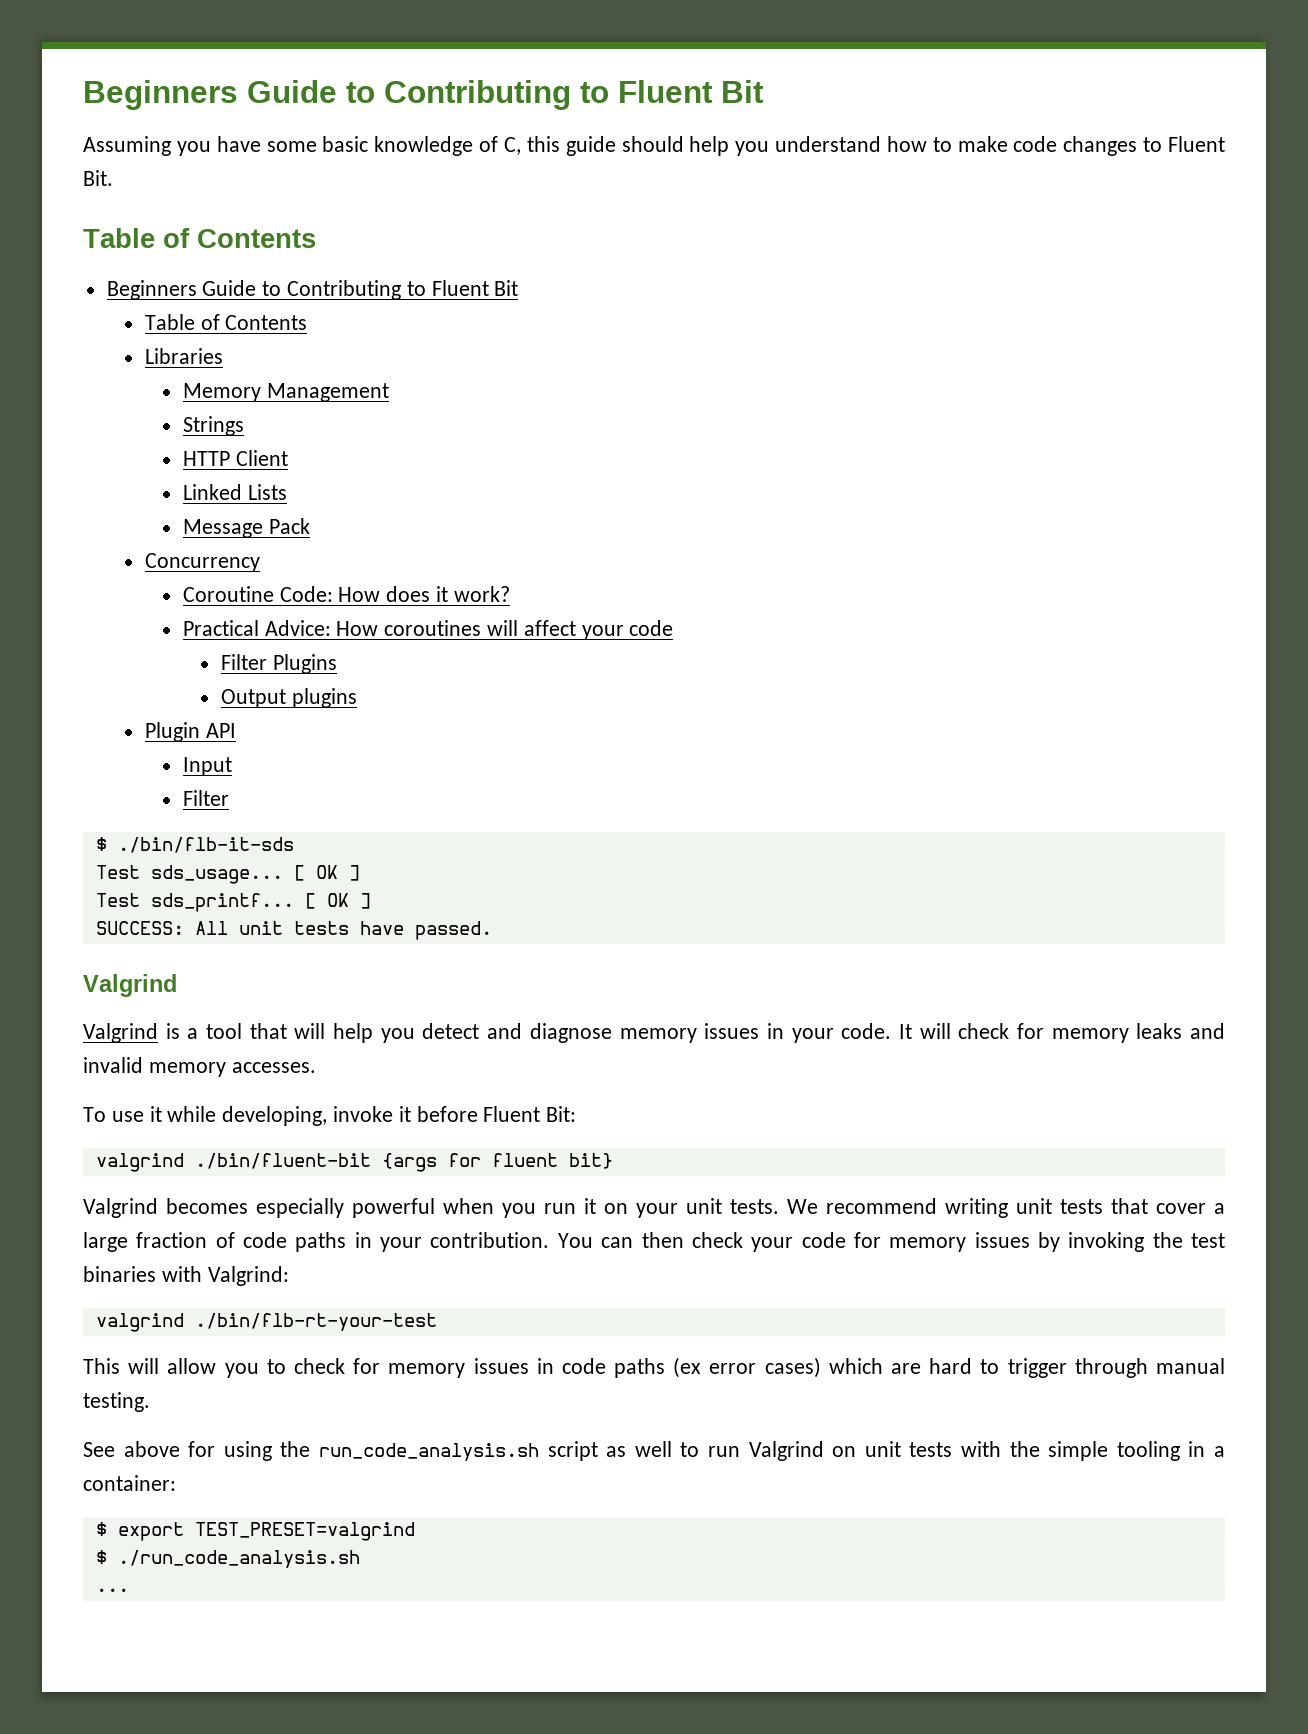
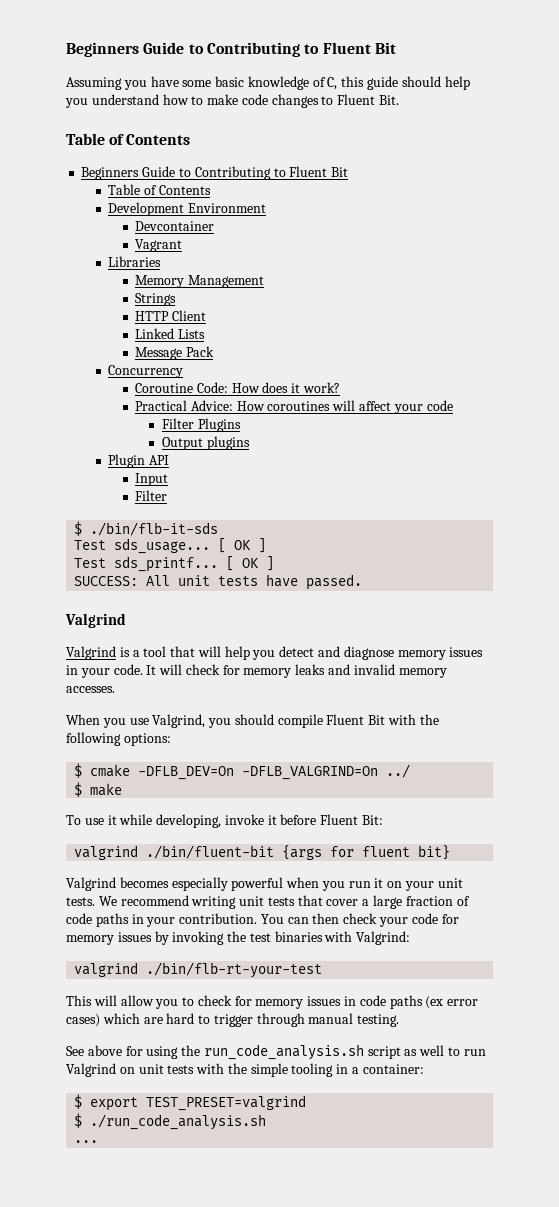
(308, 322) none -> [108,202,267,216] [135,221,215,231] [135,239,183,252] // Development Environment // Devcontainer // Vagrant
(316, 1067) none -> [66,714,439,728] [66,732,171,746] [74,763,411,780] [74,782,123,797] // When you use Valgrind, you should compile Fluent Bit with the following options: // $ cmake -DFLB_DEV=On -DFLB_VALGRIND=On ../ // $ make

